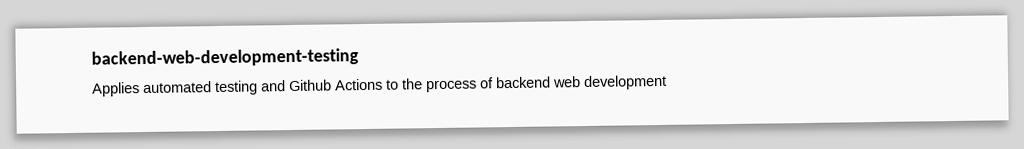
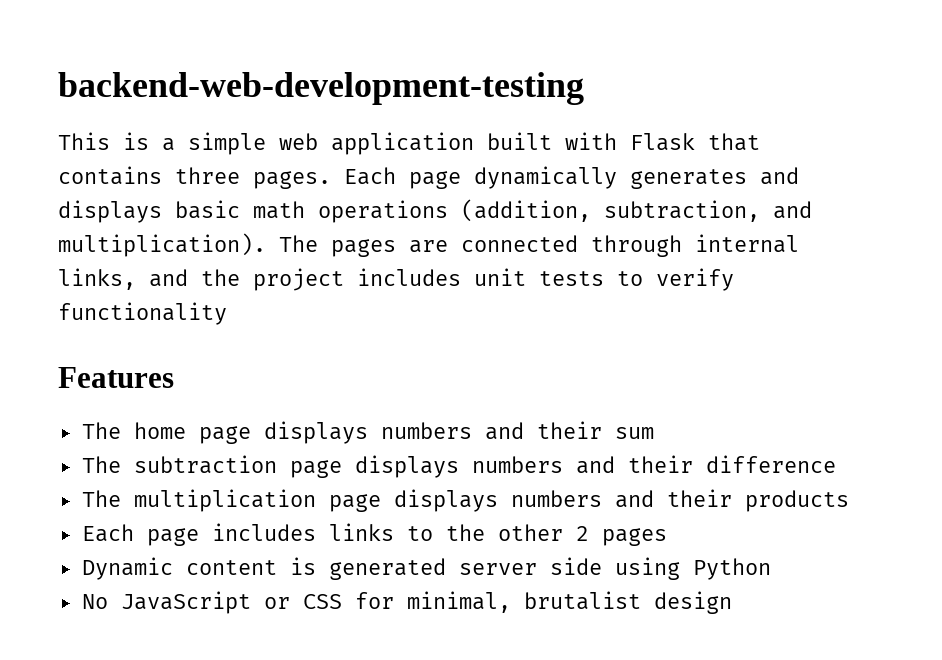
[92,74,667,97] Applies automated testing and Github Actions to the process of backend web development -> [58,132,760,155] [58,166,799,189] [58,199,812,223] [58,233,799,257] [58,268,734,291] [58,302,227,325] [58,367,174,388] [81,421,654,444] [81,455,836,478] [81,489,849,512] [81,523,667,546] [81,557,771,580] [81,591,732,614] This is a simple web application built with Flask that contains three pages. Each page dynamically generates and displays basic math operations (addition, subtraction, and multiplication). The pages are connected through internal links, and the project includes unit tests to verify functionality // Features // The home page displays numbers and their sum // The subtraction page displays numbers and their difference // The multiplication page displays numbers and their products // Each page includes links to the other 2 pages // Dynamic content is generated server side using Python // No JavaScript or CSS for minimal, brutalist design

